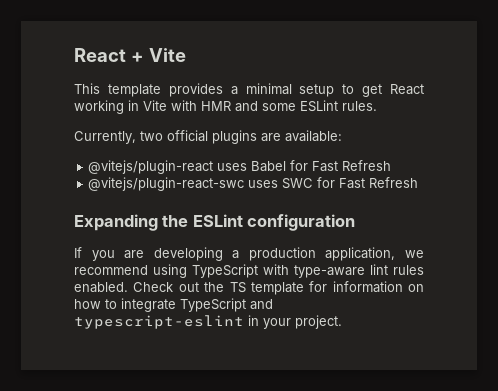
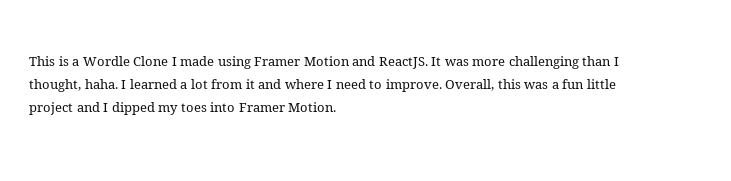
[74,48,186,62] [74,83,424,97] [74,100,377,114] [74,130,342,144] [88,160,392,174] [88,177,419,191] [74,214,356,231] [74,247,424,261] [74,264,424,278] [74,281,424,295] [74,298,273,312] [74,315,342,329] React + Vite // This template provides a minimal setup to get React working in Vite with HMR and some ESLint rules. // Currently, two official plugins are available: // @vitejs/plugin-react uses Babel for Fast Refresh // @vitejs/plugin-react-swc uses SWC for Fast Refresh // Expanding the ESLint configuration // If you are developing a production application, we recommend using TypeScript with type-aware lint rules enabled. Check out the TS template for information on how to integrate TypeScript and typescript-eslint in your project. -> [29,56,619,69] [29,79,616,92] [29,102,337,115] This is a Wordle Clone I made using Framer Motion and ReactJS. It was more challenging than I thought, haha. I learned a lot from it and where I need to improve. Overall, this was a fun little project and I dipped my toes into Framer Motion.

